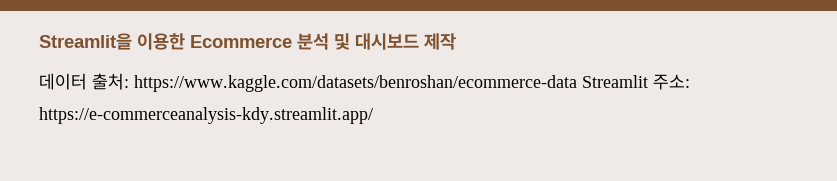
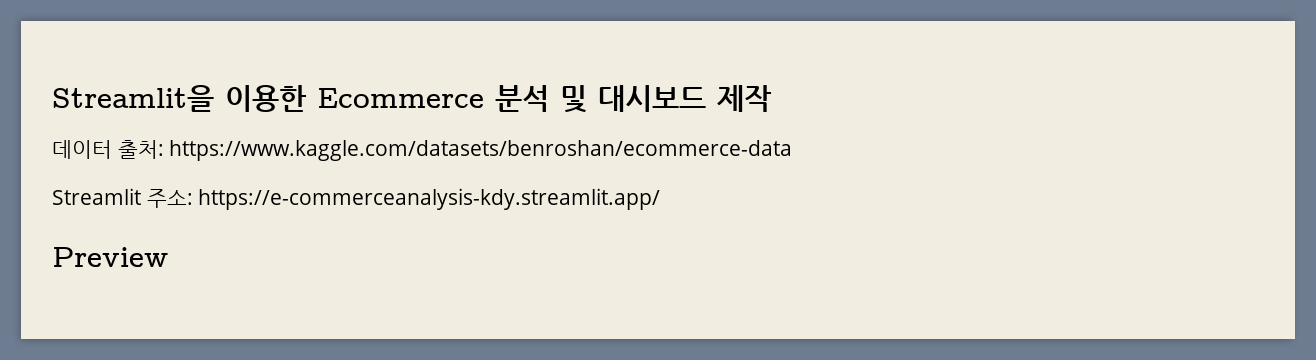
(577, 83) none -> (793, 150) //
(373, 115) none -> [52,247,168,267] // Preview

